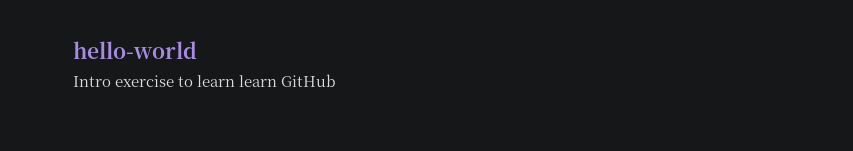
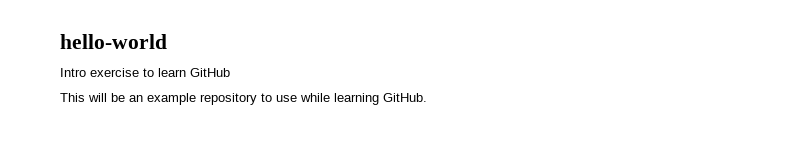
[239,75,278,87] learn -> (186, 72) none
(337, 80) none -> [60,93,427,105] // This will be an example repository to use while learning GitHub.

